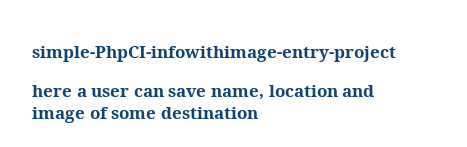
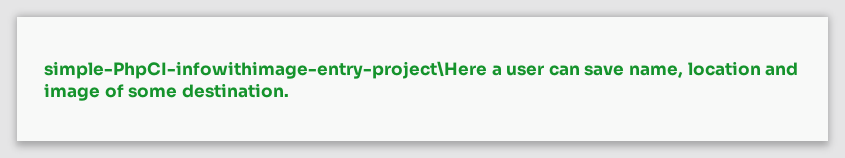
[32,46,396,62] [32,85,72,97] simple-PhpCI-infowithimage-entry-project // here -> [44,61,487,79] simple-PhpCI-infowithimage-entry-project\Here
[160,107,258,119] destination -> [181,83,289,98] destination.

